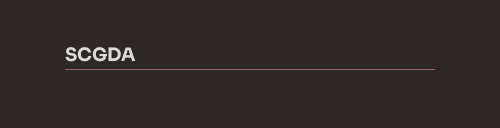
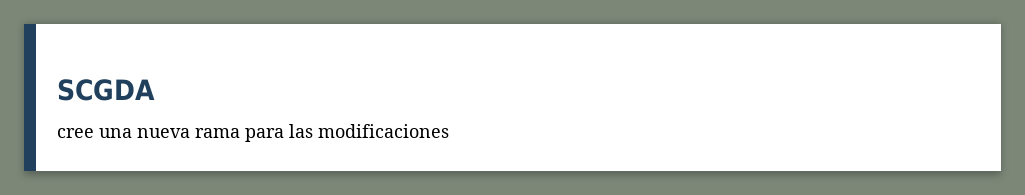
(136, 54) none -> [57,124,449,142] // cree una nueva rama para las modificaciones

